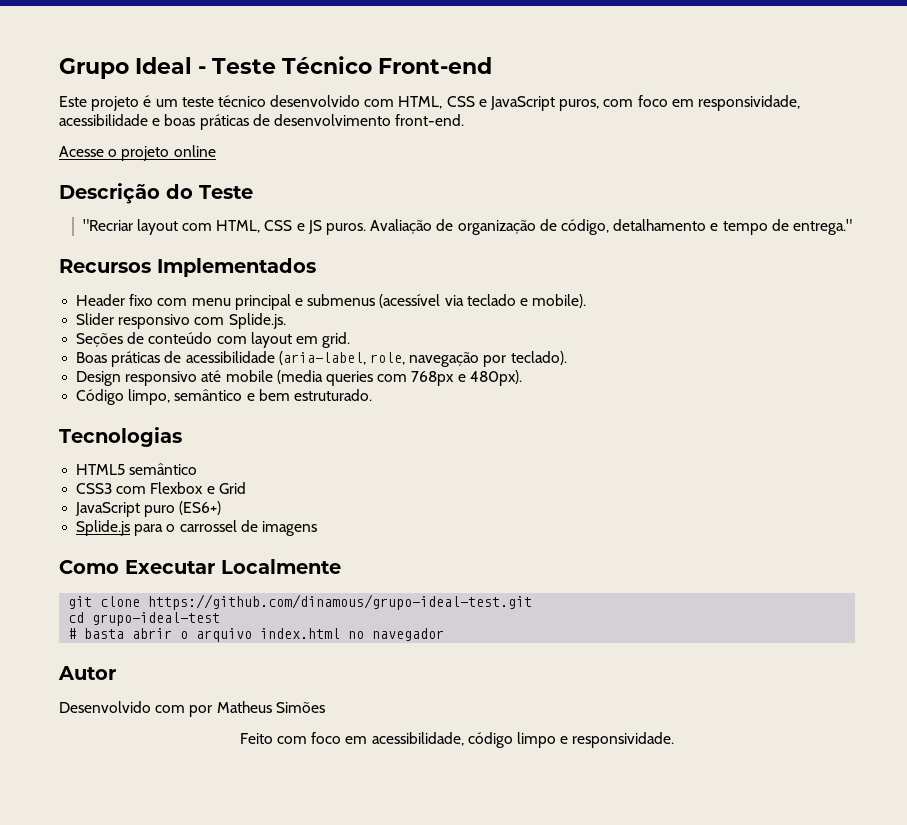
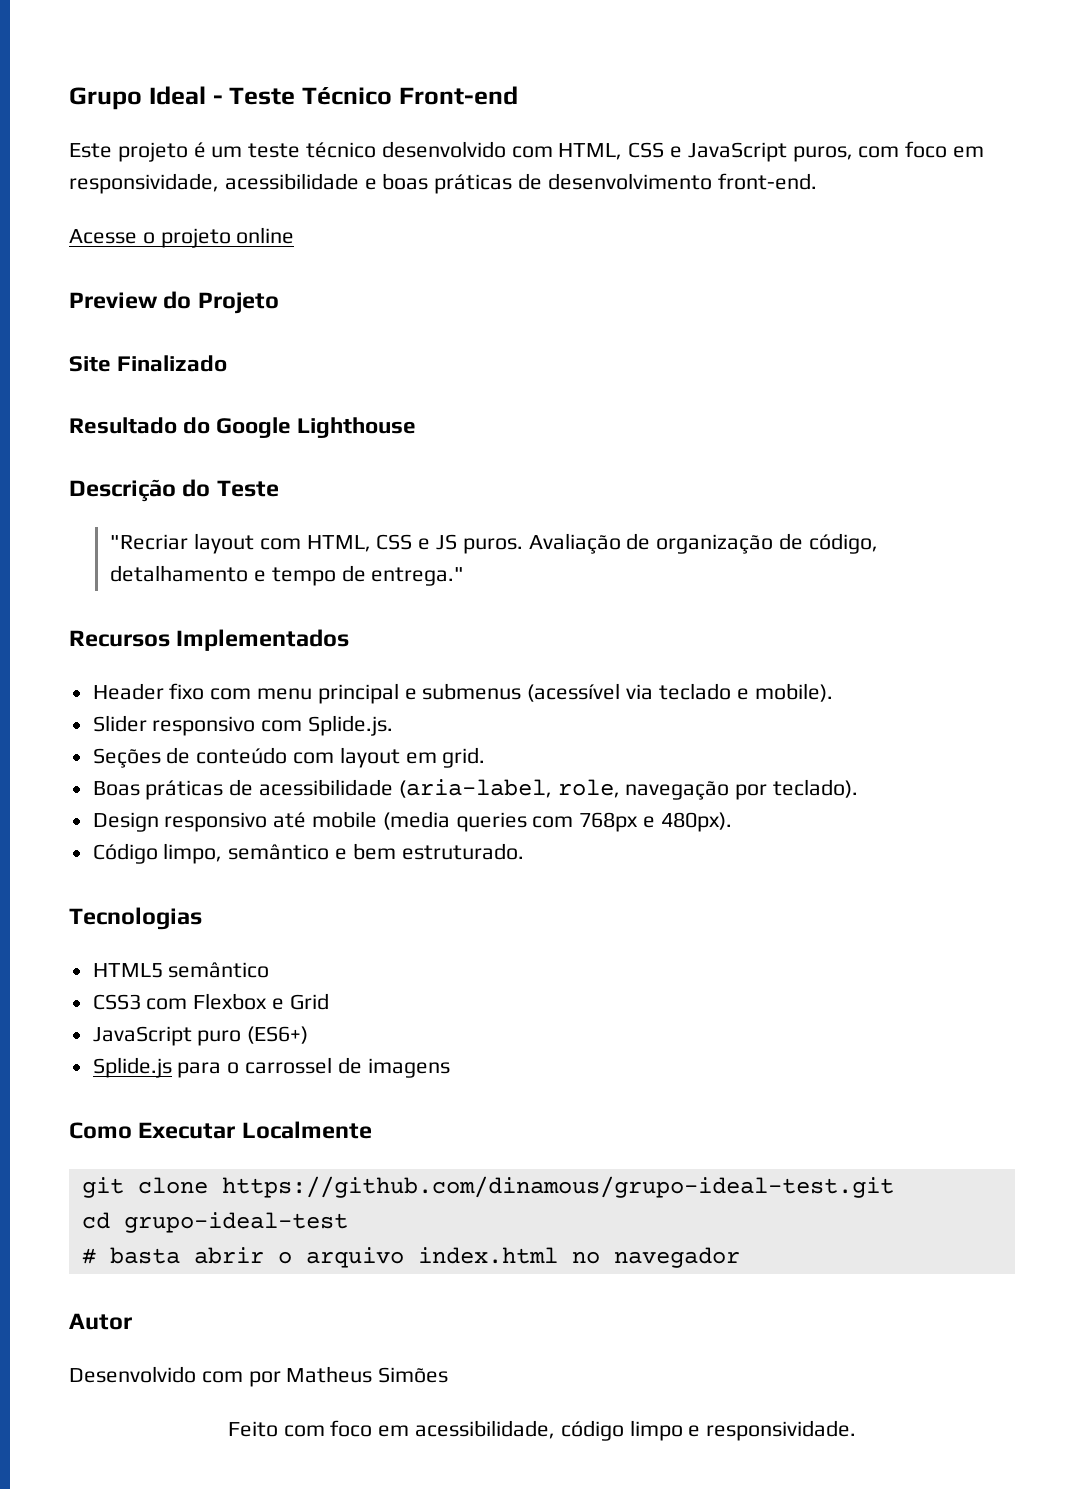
(216, 151) none -> [69,291,279,314] [69,355,228,372] [69,417,417,438] // Preview do Projeto // Site Finalizado // Resultado do Google Lighthouse

